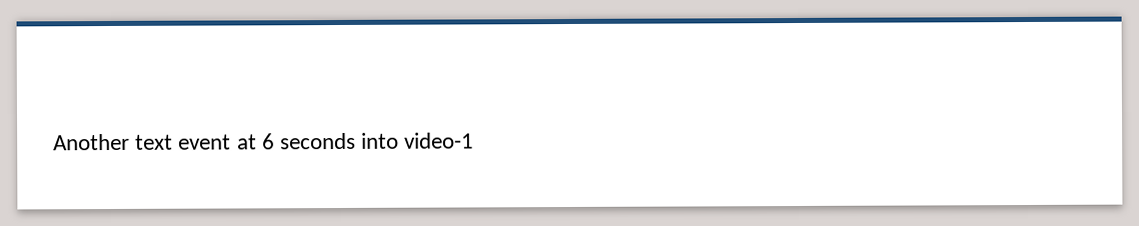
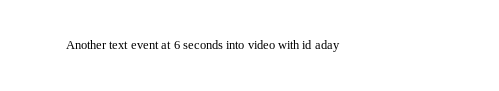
[404,132,475,149] video-1 -> [247,40,340,52] video with id aday

